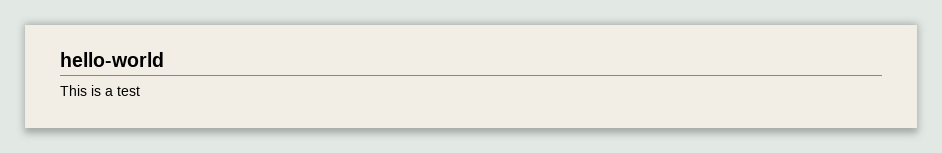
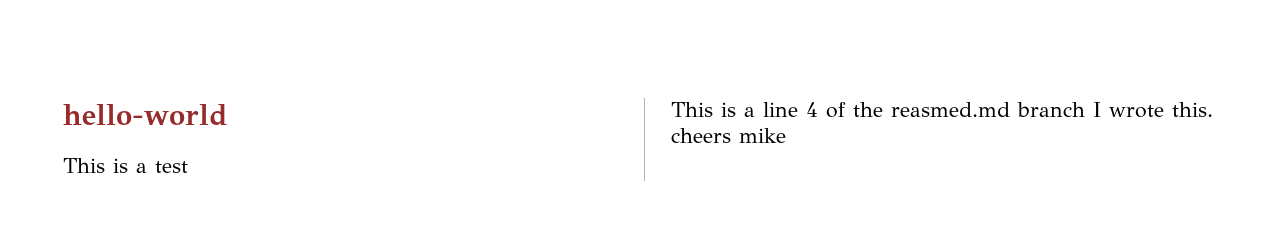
(140, 91) none -> [671,102,1213,118] [671,128,786,143] // This is a line 4 of the reasmed.md branch I wrote this. cheers mike

